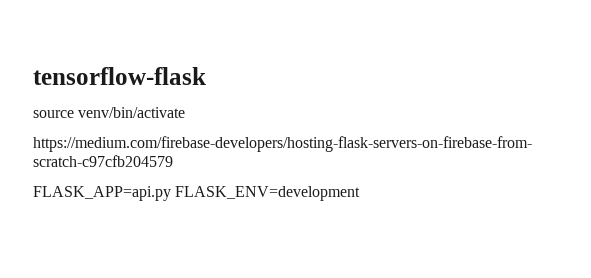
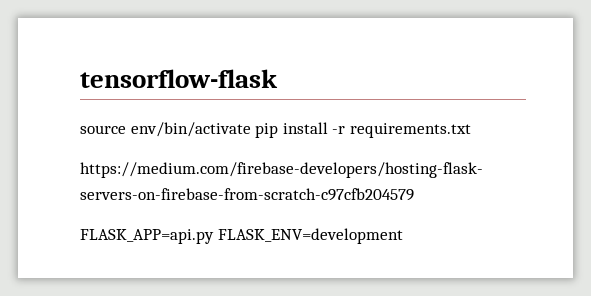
[78,107,186,118] venv/bin/activate -> [130,122,471,138] env/bin/activate pip install -r requirements.txt

